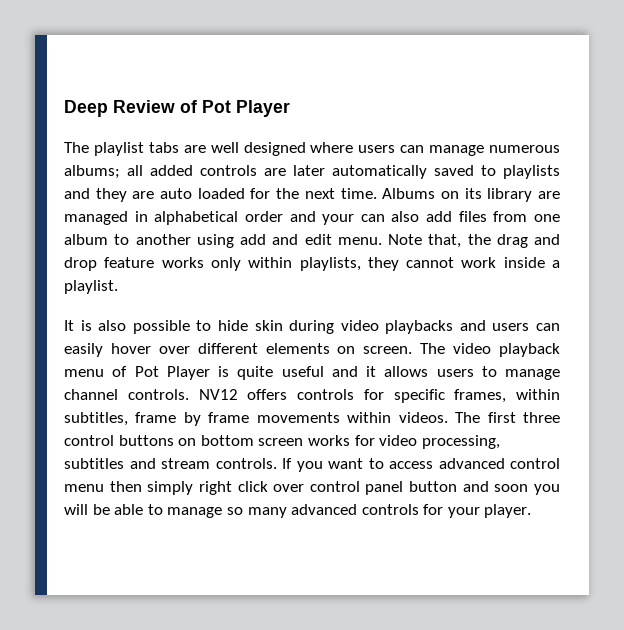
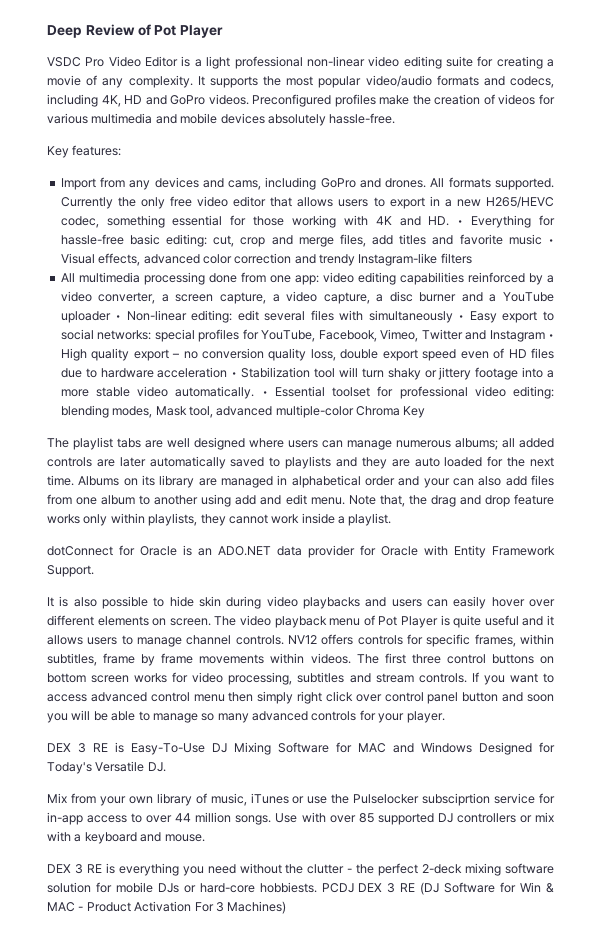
(290, 108) none -> [47,56,554,69] [47,75,554,88] [47,94,555,107] [47,113,396,126] [47,145,122,158] [60,177,554,190] [60,196,554,209] [60,215,555,228] [60,234,554,247] [60,253,472,266] [60,272,554,285] [60,291,555,304] [60,310,554,323] [60,329,555,342] [60,348,554,361] [60,367,554,380] [60,386,555,399] [60,405,426,418] // VSDC Pro Video Editor is a light professional non-linear video editing suite for creating a movie of any complexity. It supports the most popular video/audio formats and codecs, including 4K, HD and GoPro videos. Preconfigured profiles make the creation of videos for various multimedia and mobile devices absolutely hassle-free. // Key features: // Import from any devices and cams, including GoPro and drones. All formats supported. Сurrently the only free video editor that allows users to export in a new H265/HEVC codec, something essential for those working with 4K and HD. • Everything for hassle-free basic editing: cut, crop and merge files, add titles and favorite music • Visual effects, advanced color correction and trendy Instagram-like filters // All multimedia processing done from one app: video editing capabilities reinforced by a video converter, a screen capture, a video capture, a disc burner and a YouTube uploader • Non-linear editing: edit several files with simultaneously • Easy export to social networks: special profiles for YouTube, Facebook, Vimeo, Twitter and Instagram • High quality export – no conversion quality loss, double export speed even of HD files due to hardware acceleration • Stabilization tool will turn shaky or jittery footage into a more stable video automatically. • Essential toolset for professional video editing: blending modes, Mask tool, advanced multiple-color Chroma Key
(118, 287) none -> [47,545,555,558] [47,565,94,577] // dotConnect for Oracle is an ADO.NET data provider for Oracle with Entity Framework Support.
(532, 511) none -> [47,742,555,755] [47,761,166,774] [47,793,555,806] [47,812,554,825] [47,831,205,844] [47,863,554,876] [47,882,554,895] [47,901,287,914] // DEX 3 RE is Easy-To-Use DJ Mixing Software for MAC and Windows Designed for Today's Versatile DJ. // Mix from your own library of music, iTunes or use the Pulselocker subsciprtion service for in-app access to over 44 million songs. Use with over 85 supported DJ controllers or mix with a keyboard and mouse. // DEX 3 RE is everything you need without the clutter - the perfect 2-deck mixing software solution for mobile DJs or hard-core hobbiests. PCDJ DEX 3 RE (DJ Software for Win & MAC - Product Activation For 3 Machines)

